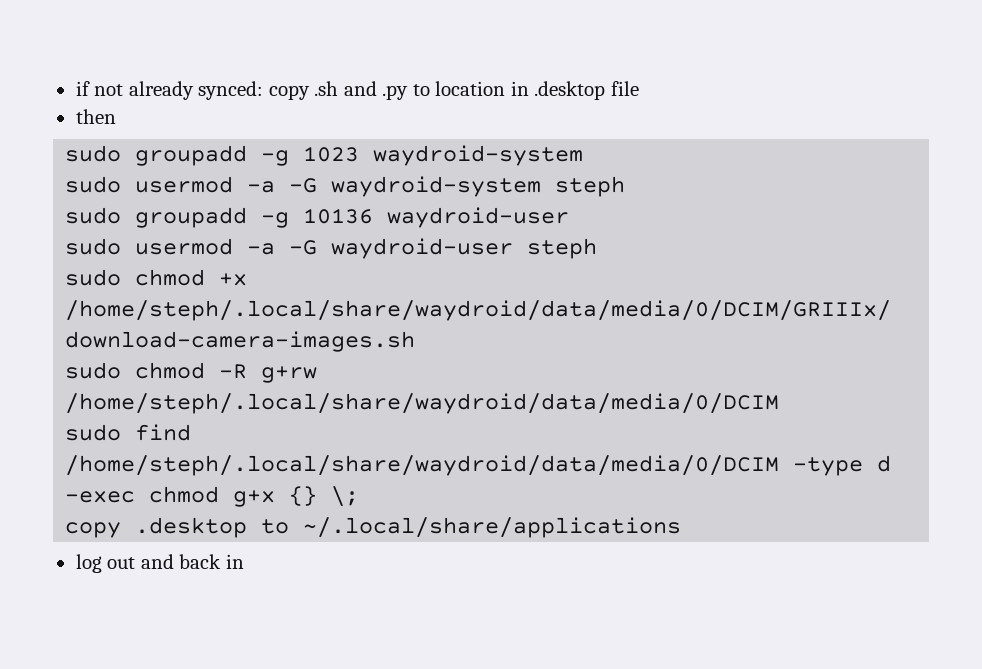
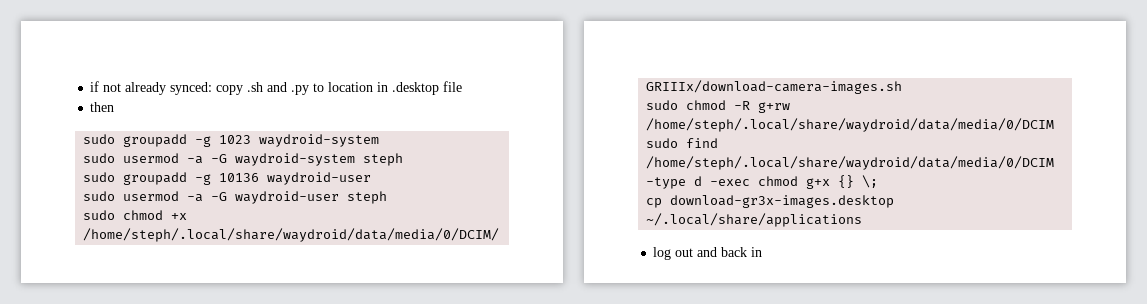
[65,517,290,538] copy .desktop to -> [646,195,895,208] cp download-gr3x-images.desktop

